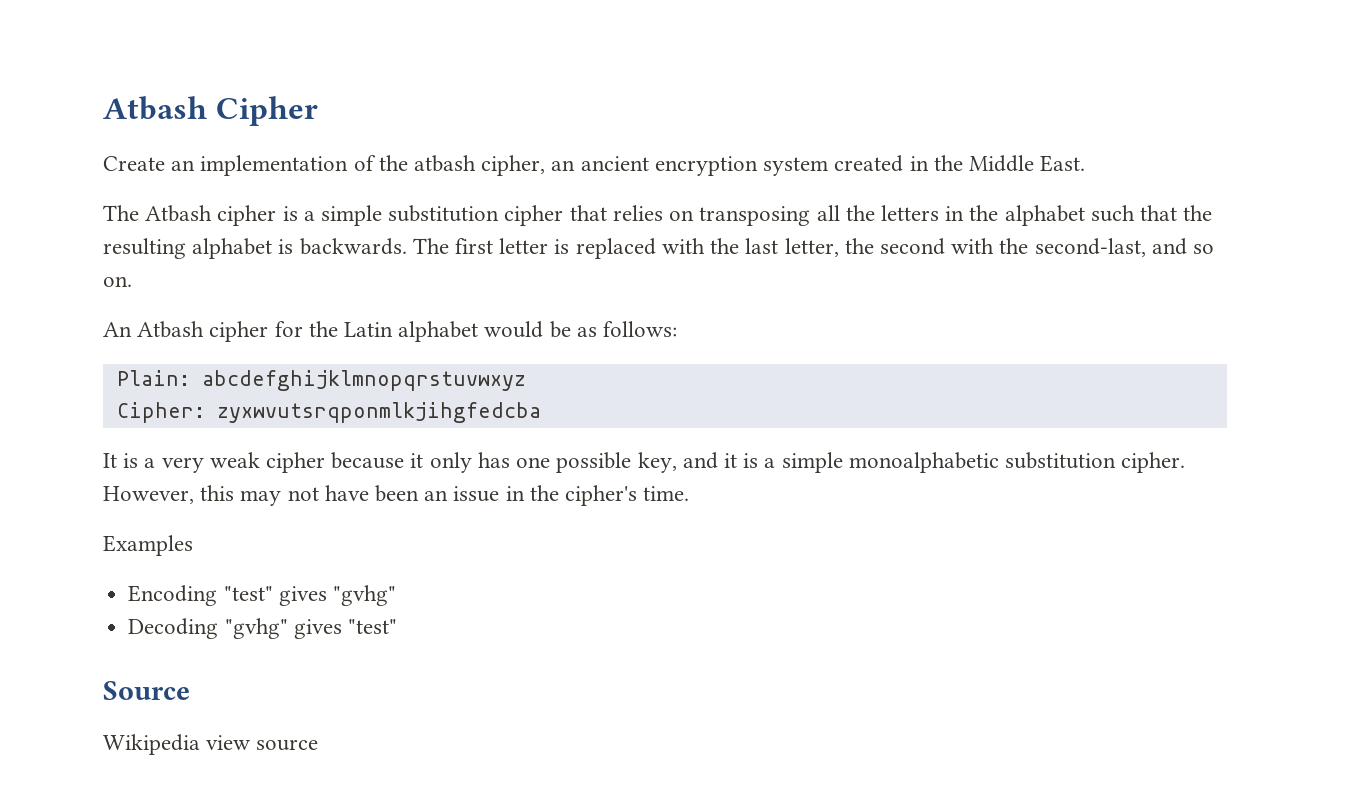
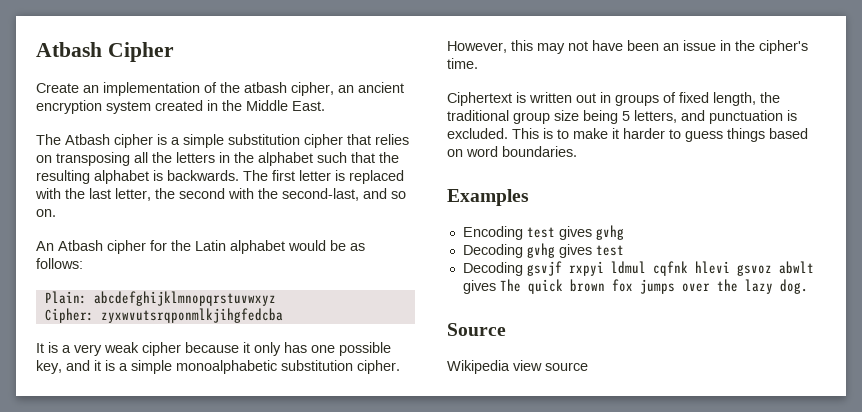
[103,535,193,556] [128,585,396,606] [128,618,397,639] Examples // Encoding "test" gives "gvhg" // Decoding "gvhg" gives "test" -> [447,92,780,106] [447,110,797,124] [447,128,808,142] [447,146,577,157] [447,189,529,206] [462,225,624,240] [462,243,624,258] [462,261,814,276] [462,279,808,294] Ciphertext is written out in groups of fixed length, the traditional group size being 5 letters, and punctuation is excluded. This is to make it harder to guess things based on word boundaries. // Examples // Encoding test gives gvhg // Decoding gvhg gives test // Decoding gsvjf rxpyi ldmul cqfnk hlevi gsvoz abwlt gives The quick brown fox jumps over the lazy dog.

